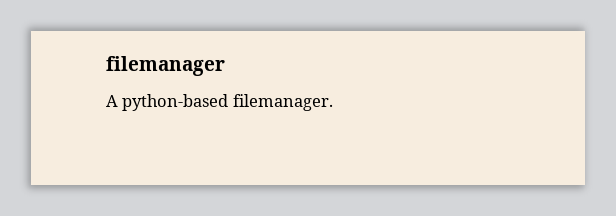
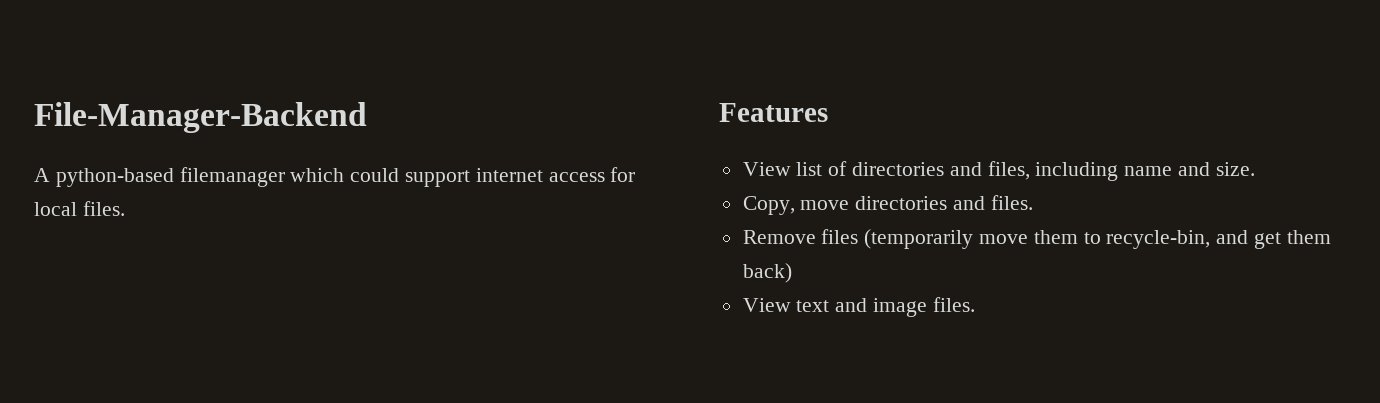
[106,56,225,76] filemanager -> [34,102,367,133] File-Manager-Backend
[232,94,333,111] filemanager. -> [179,167,636,187] [34,201,125,216] [719,103,828,122] [742,161,1255,181] [742,195,1033,215] [742,229,1331,249] [742,263,792,283] [742,297,975,317] filemanager which could support internet access for local files. // Features // View list of directories and files, including name and size. // Copy, move directories and files. // Remove files (temporarily move them to recycle-bin, and get them back) // View text and image files.

